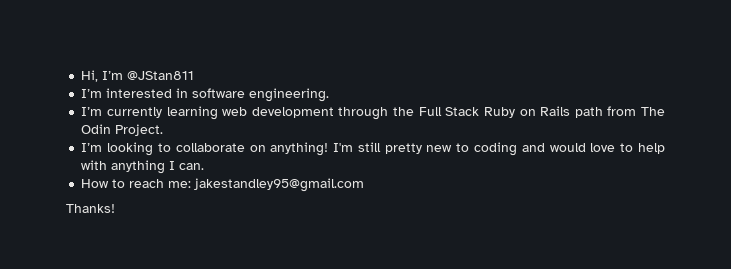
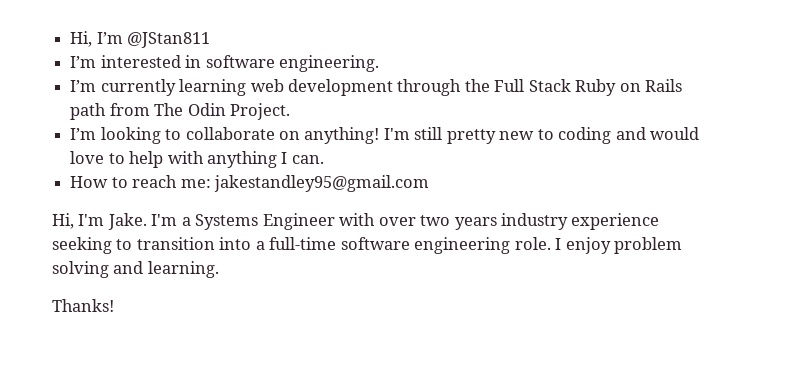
(365, 185) none -> [52,213,660,230] [52,237,683,254] [52,261,219,278] // Hi, I'm Jake. I'm a Systems Engineer with over two years industry experience seeking to transition into a full-time software engineering role. I enjoy problem solving and learning.

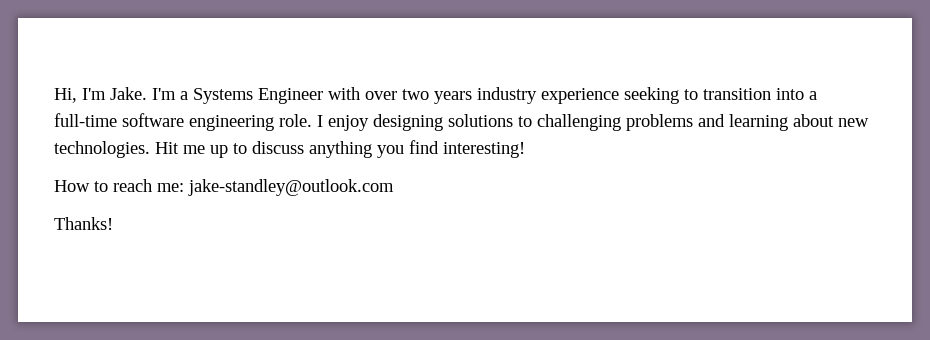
[70,31,211,48] [70,55,379,72] [70,79,683,96] [70,103,290,120] [70,127,700,144] [70,151,324,168] [70,175,429,192] [52,213,105,229] Hi, I’m @JStan811 // I’m interested in software engineering. // I’m currently learning web development through the Full Stack Ruby on Rails path from The Odin Project. // I’m looking to collaborate on anything! I'm still pretty new to coding and would love to help with anything I can. // How to reach me: jakestandley95@gmail.com // Hi, I'm -> [54,88,106,103] Hi, I'm
[614,237,683,254] [52,261,219,278] problem solving and learning. -> [373,114,869,131] [54,140,525,158] [54,179,394,196] designing solutions to challenging problems and learning about new technologies. Hit me up to discuss anything you find interesting! // How to reach me: jake-standley@outlook.com

